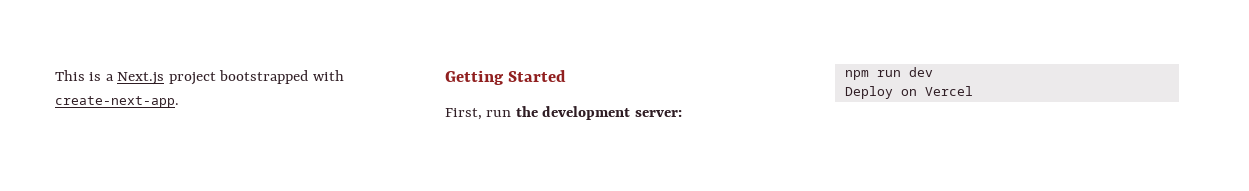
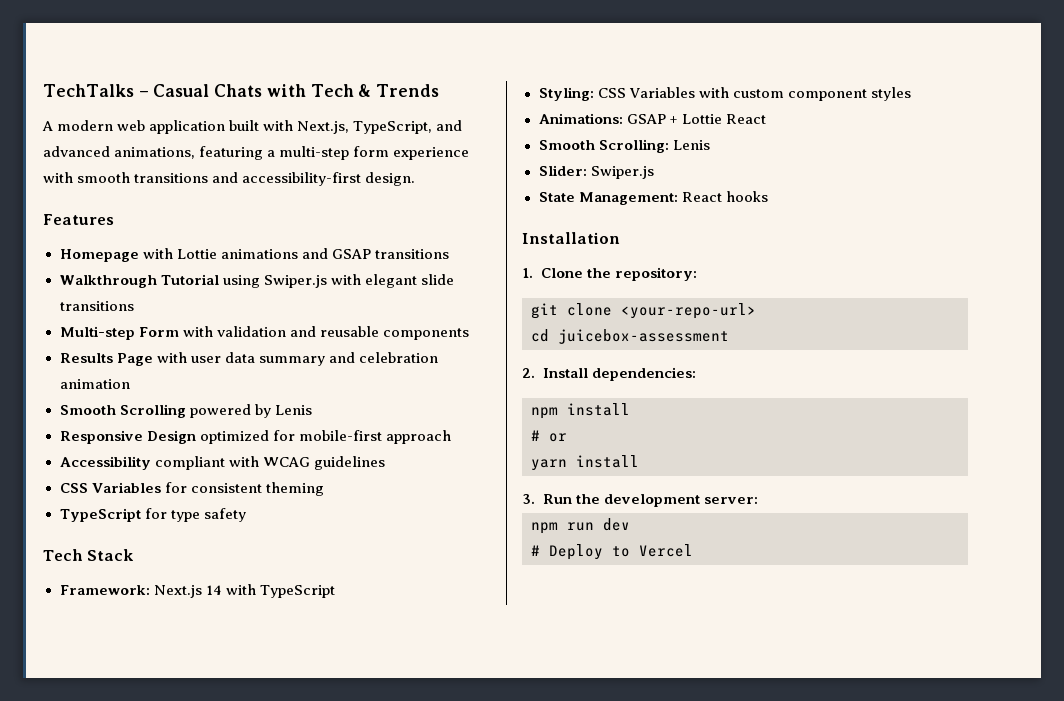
[55,70,344,85] [55,96,179,108] [445,70,567,85] [445,108,512,120] This is a Next.js project bootstrapped with create-next-app. // Getting Started // First, run -> [43,84,440,97] [42,120,463,134] [43,146,470,160] [43,172,416,186] [43,214,114,225] [59,248,449,262] [59,274,454,288] [59,301,134,311] [59,326,469,340] [59,352,438,366] [59,379,130,389] [59,404,312,418] [59,430,451,444] [59,456,385,470] [59,482,324,496] [59,508,246,522] [43,549,135,561] [59,584,335,598] [538,87,911,101] [538,113,766,124] [538,139,710,153] [538,165,654,179] [538,191,768,205] [522,232,620,244] [522,267,697,281] [531,303,756,319] [531,329,729,344] [522,367,696,381] [531,403,630,419] [531,430,567,442] [531,455,639,471] [522,494,572,504] TechTalks – Casual Chats with Tech & Trends // A modern web application built with Next.js, TypeScript, and advanced animations, featuring a multi-step form experience with smooth transitions and accessibility-first design. // Features // Homepage with Lottie animations and GSAP transitions // Walkthrough Tutorial using Swiper.js with elegant slide transitions // Multi-step Form with validation and reusable components // Results Page with user data summary and celebration animation // Smooth Scrolling powered by Lenis // Responsive Design optimized for mobile-first approach // Accessibility compliant with WCAG guidelines // CSS Variables for consistent theming // TypeScript for type safety // Tech Stack // Framework: Next.js 14 with TypeScript // Styling: CSS Variables with custom component styles // Animations: GSAP + Lottie React // Smooth Scrolling: Lenis // Slider: Swiper.js // State Management: React hooks // Installation // 1. Clone the repository: // git clone <your-repo-url> // cd juicebox-assessment // 2. Install dependencies: // npm install // # or // yarn install // 3. Run
[844,86,917,99] Deploy on -> [531,544,630,560] # Deploy to

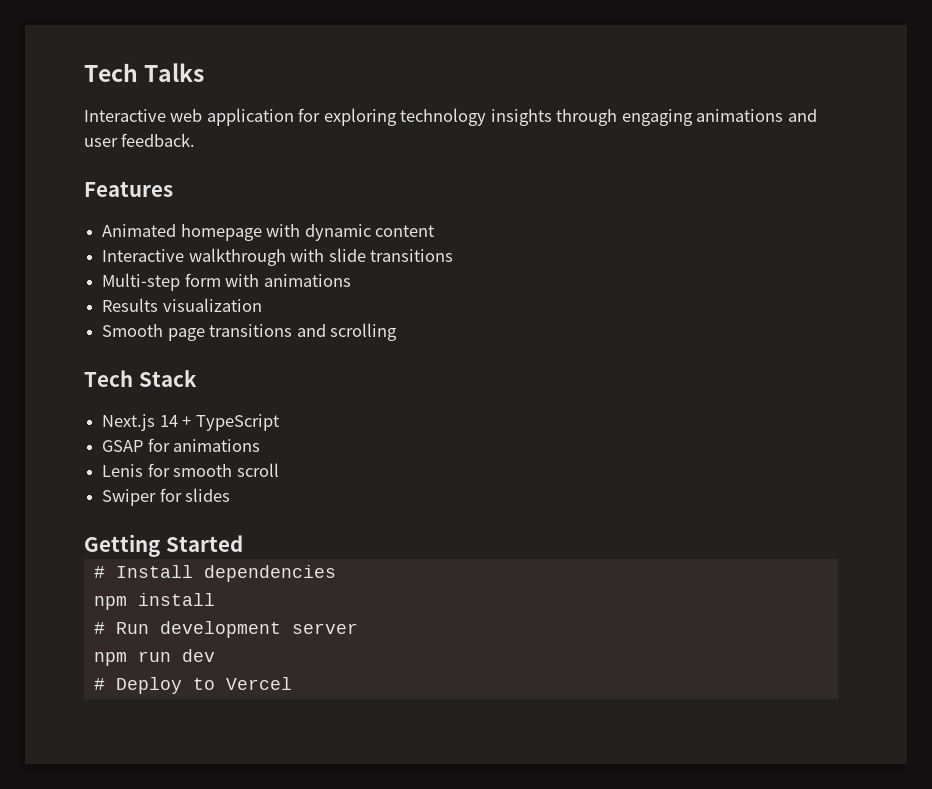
[43,84,440,97] [42,120,463,134] [43,146,470,160] [43,172,416,186] [43,214,114,225] [59,248,449,262] [59,274,454,288] [59,301,134,311] [59,326,469,340] [59,352,438,366] [59,379,130,389] [59,404,312,418] [59,430,451,444] [59,456,385,470] [59,482,324,496] [59,508,246,522] TechTalks – Casual Chats with Tech & Trends // A modern web application built with Next.js, TypeScript, and advanced animations, featuring a multi-step form experience with smooth transitions and accessibility-first design. // Features // Homepage with Lottie animations and GSAP transitions // Walkthrough Tutorial using Swiper.js with elegant slide transitions // Multi-step Form with validation and reusable components // Results Page with user data summary and celebration animation // Smooth Scrolling powered by Lenis // Responsive Design optimized for mobile-first approach // Accessibility compliant with WCAG guidelines // CSS Variables for consistent theming // TypeScript for type safety -> [84,63,205,82] [84,108,817,126] [84,133,196,147] [84,181,173,197] [102,224,434,241] [102,248,453,266] [102,273,351,291] [102,298,262,312] [102,323,397,341] Tech Talks // Interactive web application for exploring technology insights through engaging animations and user feedback. // Features // Animated homepage with dynamic content // Interactive walkthrough with slide transitions // Multi-step form with animations // Results visualization // Smooth page transitions and scrolling
[59,585,150,595] Framework: -> (197, 378) none
[225,584,256,595] with -> [182,416,192,427] +
[538,87,911,101] [538,113,766,124] [538,139,710,153] [538,165,654,179] [538,191,768,205] [522,232,620,244] [522,267,697,281] [531,303,756,319] [531,329,729,344] [522,367,696,381] [531,403,630,419] [531,430,567,442] [531,455,639,471] [522,494,758,507] Styling: CSS Variables with custom component styles // Animations: GSAP + Lottie React // Smooth Scrolling: Lenis // Slider: Swiper.js // State Management: React hooks // Installation // 1. Clone the repository: // git clone <your-repo-url> // cd juicebox-assessment // 2. Install dependencies: // npm install // # or // yarn install // 3. Run the development server: -> [102,438,261,452] [102,463,279,477] [102,488,231,506] [84,534,243,557] [93,565,336,582] [93,593,215,610] [93,621,358,638] GSAP for animations // Lenis for smooth scroll // Swiper for slides // Getting Started // # Install dependencies // npm install // # Run development server

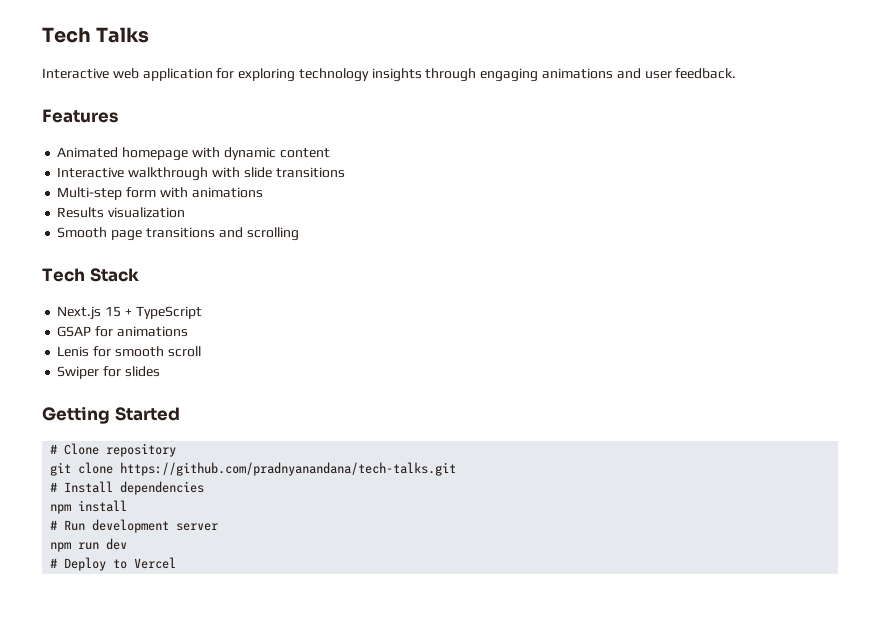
[159,415,178,427] 14 -> [105,306,122,317] 15
(243, 543) none -> [50,443,177,457] [50,462,457,476] // # Clone repository // git clone https://github.com/pradnyanandana/tech-talks.git

